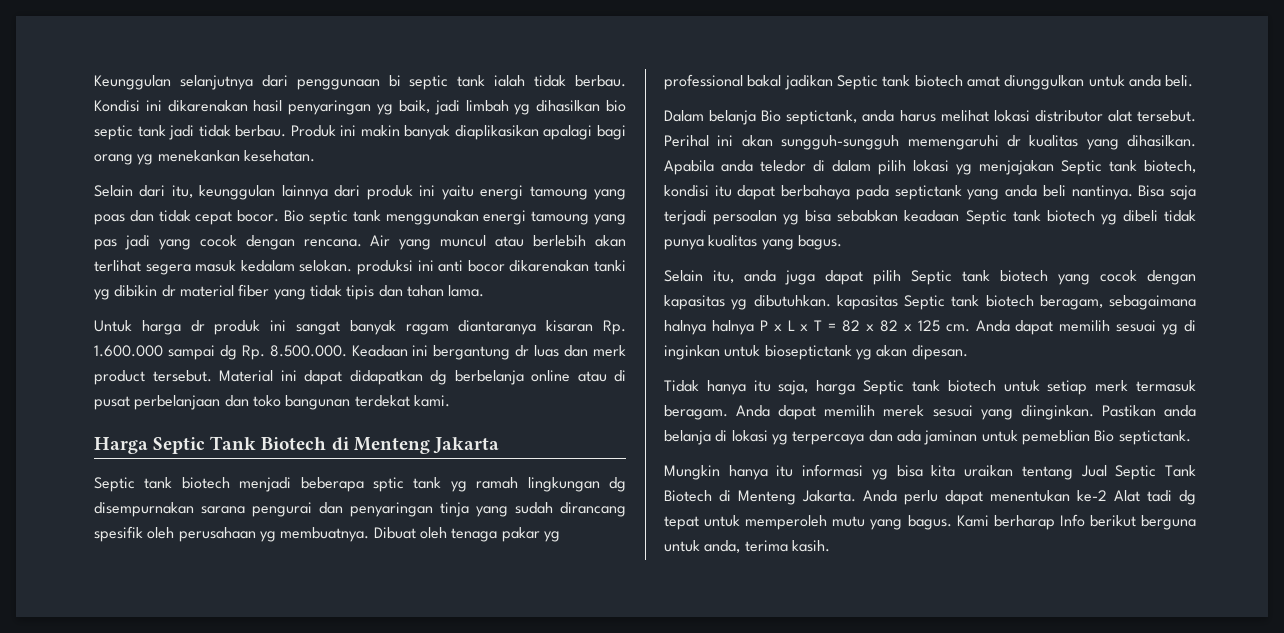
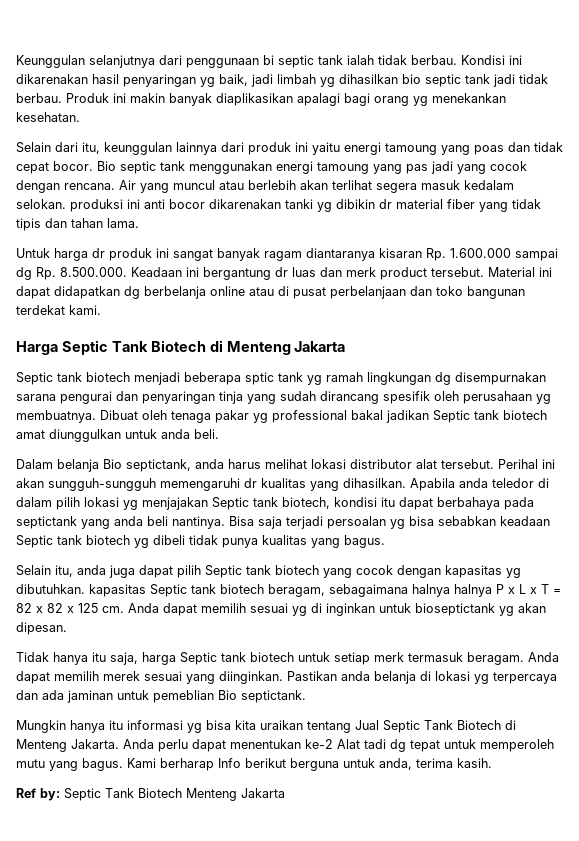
(830, 546) none -> [16,788,285,801] // Ref by: Septic Tank Biotech Menteng Jakarta

